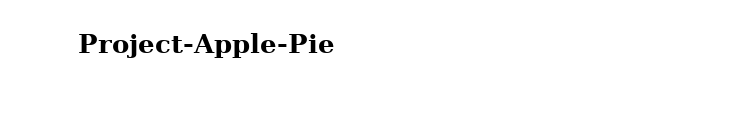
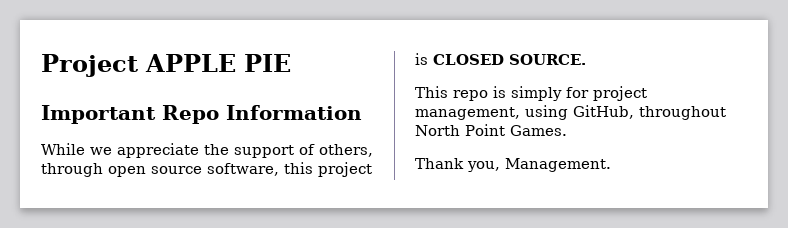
[78,33,335,58] Project-Apple-Pie -> [41,54,291,77] [41,105,362,124] [41,143,373,158] [41,162,372,177] [415,53,586,65] [415,86,647,101] [415,105,726,120] [415,124,567,136] [415,158,611,172] Project APPLE PIE // Important Repo Information // While we appreciate the support of others, through open source software, this project is CLOSED SOURCE. // This repo is simply for project management, using GitHub, throughout North Point Games. // Thank you, Management.

